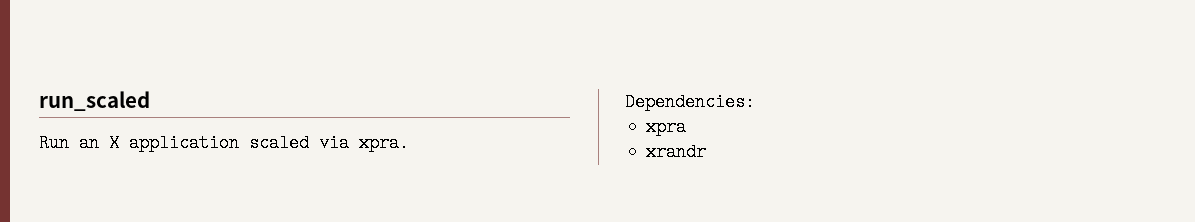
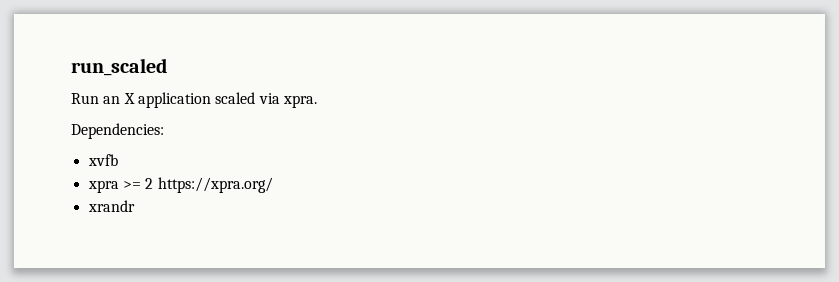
(755, 102) none -> [87,154,118,166] // xvfb
(687, 127) none -> [122,177,273,193] >= 2 https://xpra.org/

